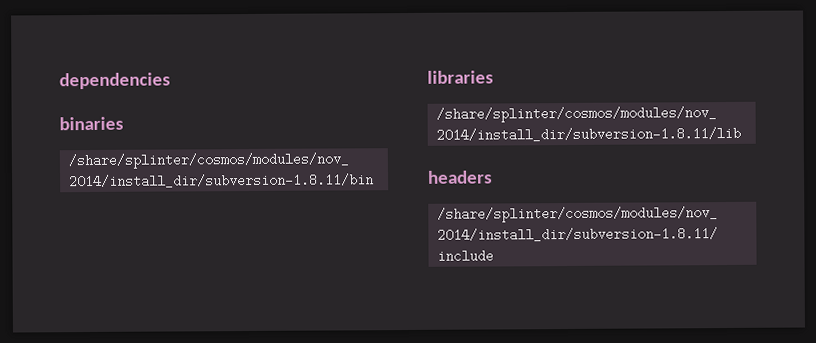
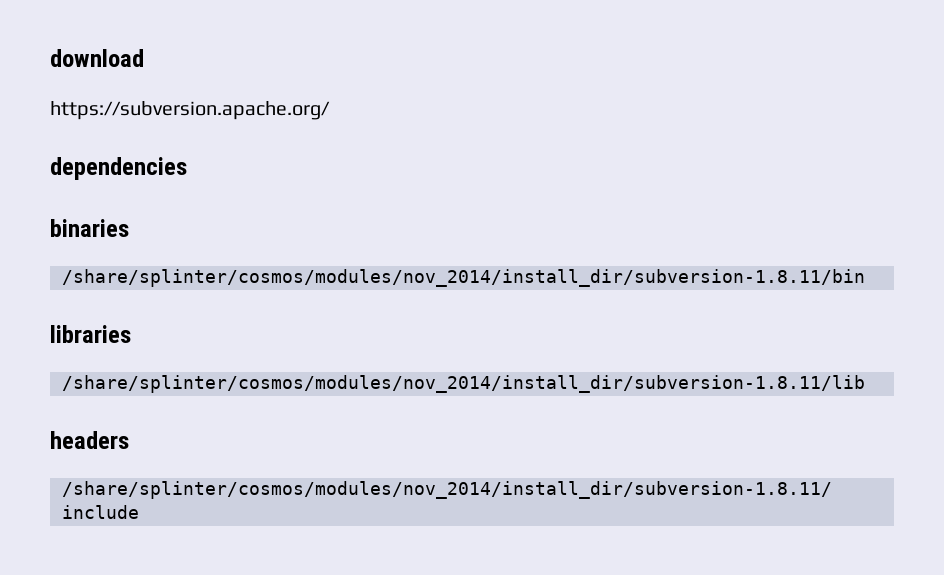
(59, 81) none -> [50,49,144,67] [50,101,330,120] download // https://subversion.apache.org/ //

